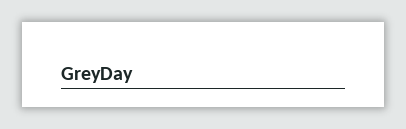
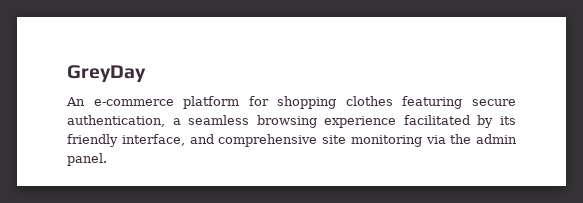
(133, 75) none -> [66,96,516,109] [67,115,516,128] [67,134,517,147] [67,153,107,166] // An e-commerce platform for shopping clothes featuring secure authentication, a seamless browsing experience facilitated by its friendly interface, and comprehensive site monitoring via the admin panel.

